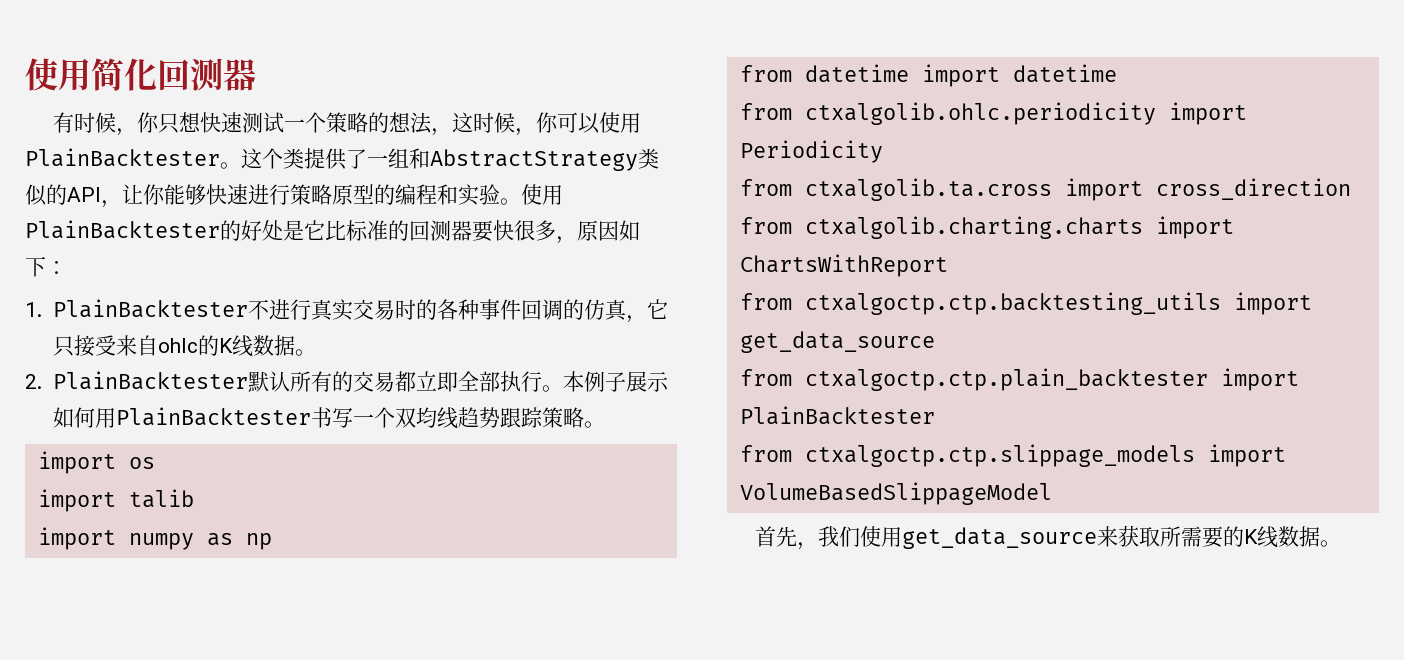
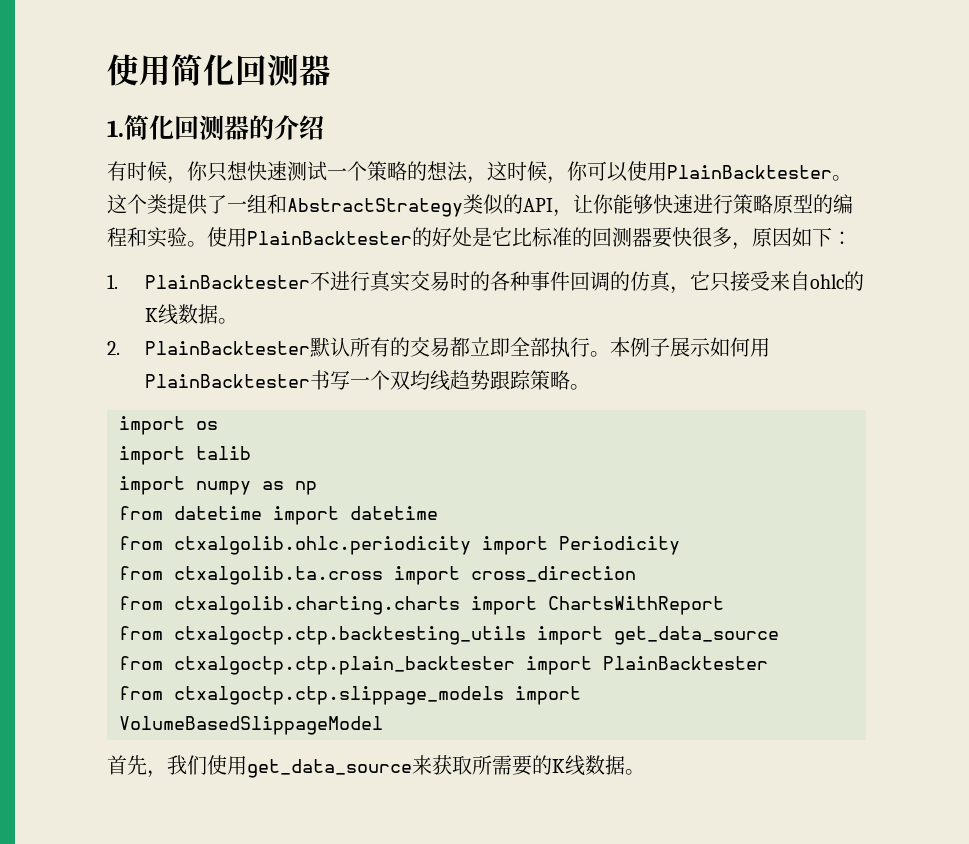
(256, 75) none -> [107,115,324,140] // 1.简化回测器的介绍

